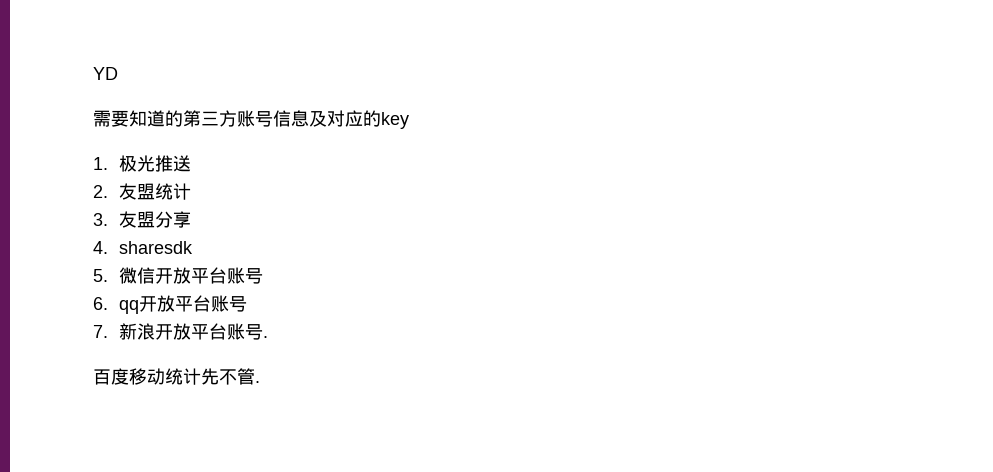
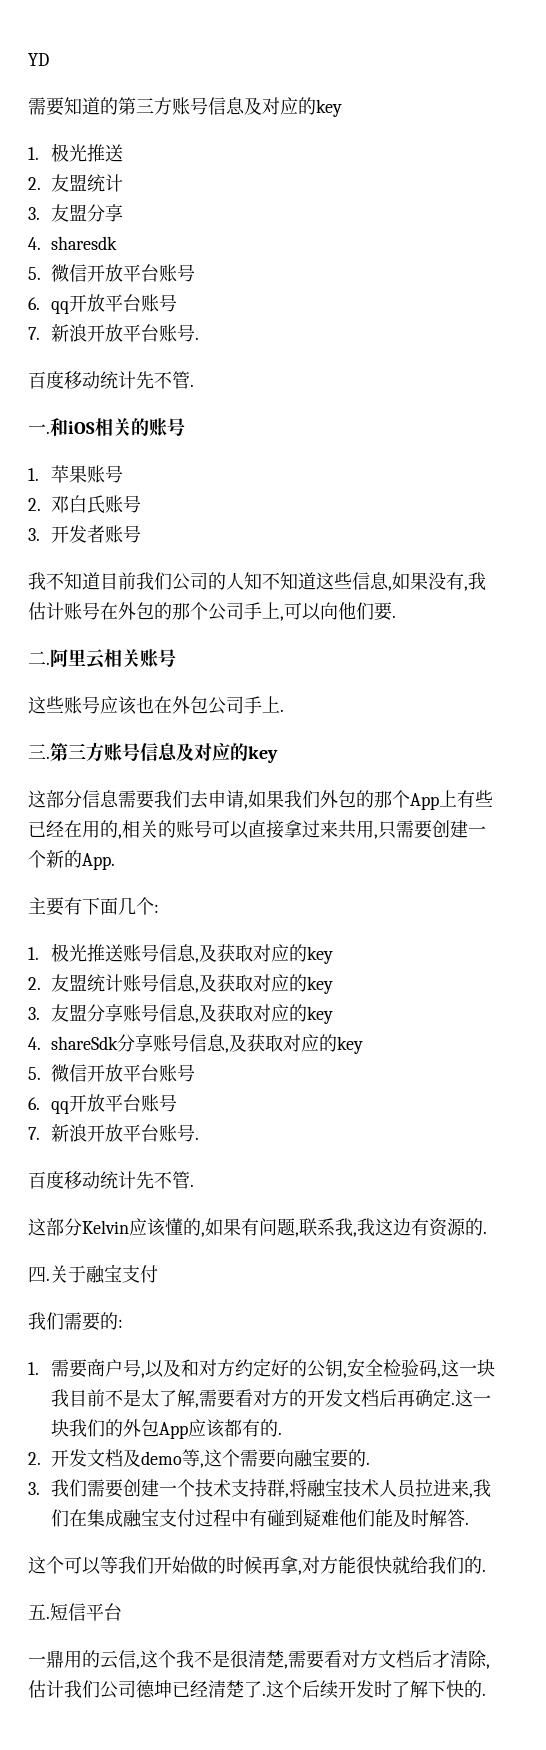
(260, 382) none -> [28,418,185,437] [28,465,123,483] [28,495,141,514] [28,525,141,543] [28,572,486,591] [28,602,396,621] [28,649,176,669] [28,696,284,715] [28,742,278,763] [28,790,493,810] [28,820,486,839] [28,850,115,870] [28,897,159,916] [28,943,333,964] [28,974,333,994] [28,1004,333,1024] [28,1034,363,1054] [28,1064,195,1082] [28,1094,177,1114] [28,1124,199,1142] [28,1171,194,1189] [28,1218,487,1237] [28,1264,158,1284] [28,1312,123,1331] [28,1358,495,1378] [50,1388,491,1408] [50,1419,282,1439] [28,1448,370,1468] [28,1478,491,1498] [50,1508,469,1528] [28,1556,486,1575] [28,1603,122,1621] [28,1650,490,1669] [28,1680,486,1699] // 一.和iOS相关的账号 // 1.苹果账号 // 2.邓白氏账号 // 3.开发者账号 // 我不知道目前我们公司的人知不知道这些信息,如果没有,我估计账号在外包的那个公司手上,可以向他们要. // 二.阿里云相关账号 // 这些账号应该也在外包公司手上. // 三.第三方账号信息及对应的key // 这部分信息需要我们去申请,如果我们外包的那个App上有些已经在用的,相关的账号可以直接拿过来共用,只需要创建一个新的App. // 主要有下面几个: // 1.极光推送账号信息,及获取对应的key // 2.友盟统计账号信息,及获取对应的key // 3.友盟分享账号信息,及获取对应的key // 4. shareSdk分享账号信息,及获取对应的key // 5.微信开放平台账号 // 6. qq开放平台账号 // 7.新浪开放平台账号. // 百度移动统计先不管. // 这部分Kelvin应该懂的,如果有问题,联系我,我这边有资源的. // 四.关于融宝支付 // 我们需要的: // 1.需要商户号,以及和对方约定好的公钥,安全检验码,这一块我目前不是太了解,需要看对方的开发文档后再确定.这一块我们的外包App应该都有的. // 2.开发文档及demo等,这个需要向融宝要的. // 3.我们需要创建一个技术支持群,将融宝技术人员拉进来,我们在集成融宝支付过程中有碰到疑难他们能及时解答. // 这个可以等我们开始做的时候再拿,对方能很快就给我们的. // 五.短信平台 // 一鼎用的云信,这个我不是很清楚,需要看对方文档后才清除,估计我们公司德坤已经清楚了.这个后续开发时了解下快的.

